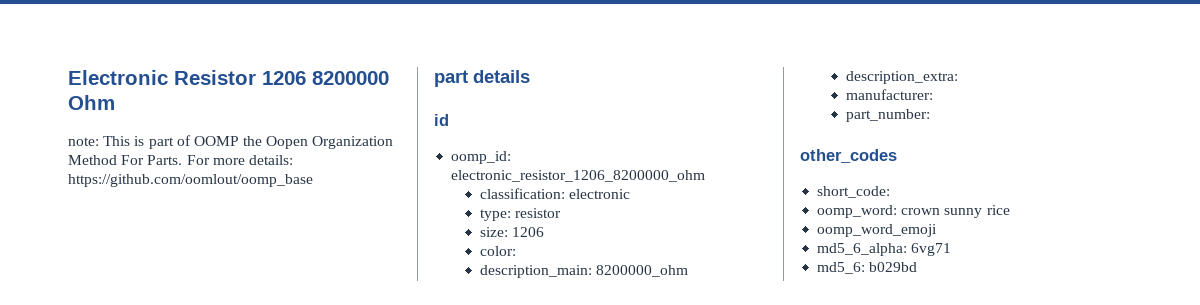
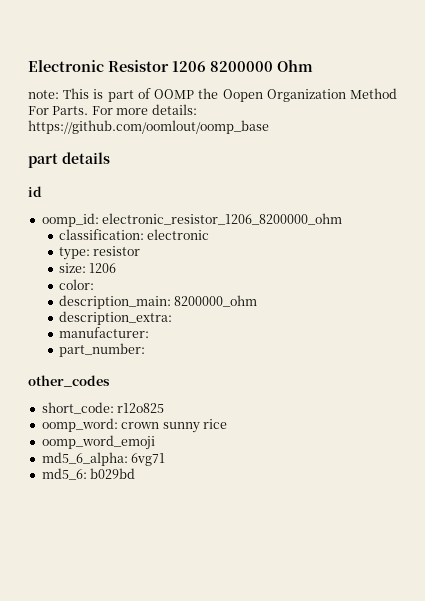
(891, 192) none -> [117,403,165,413] r12o825

